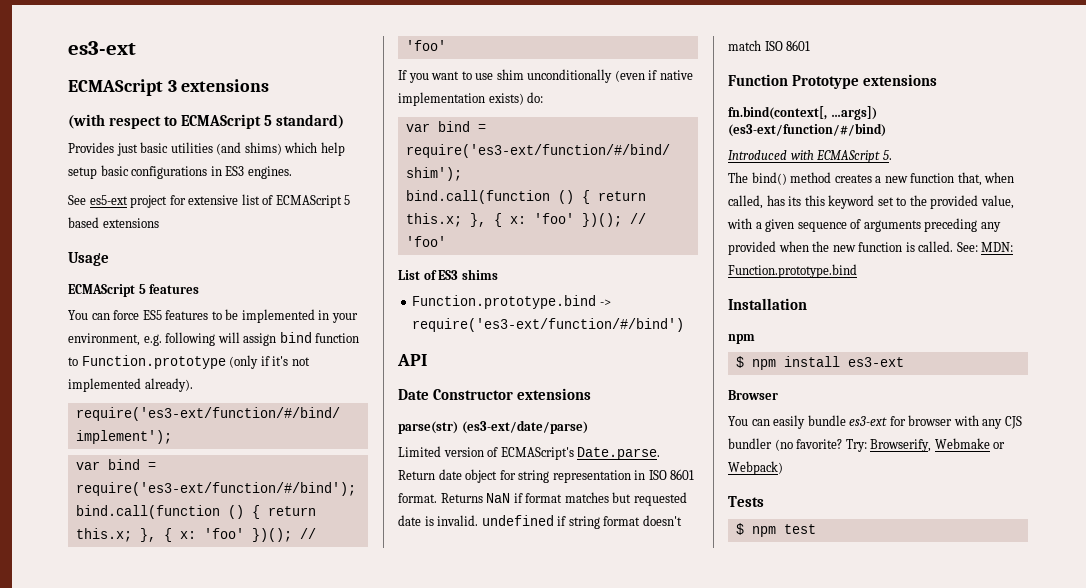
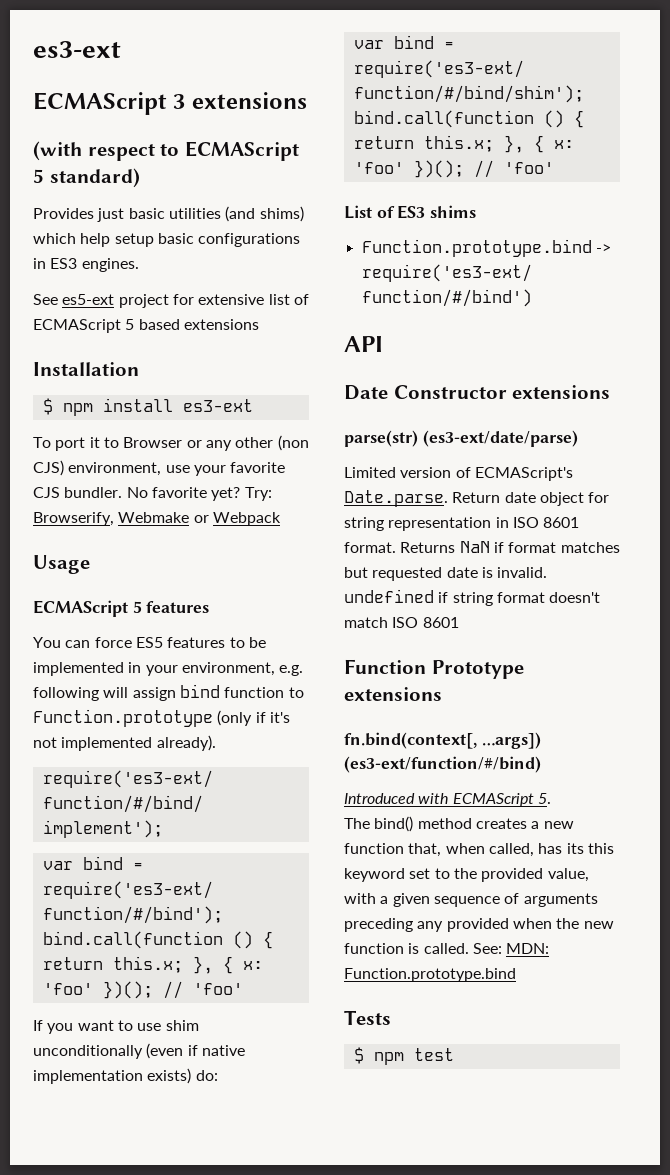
(159, 223) none -> [33,362,139,376] [42,398,253,416] [33,435,309,451] [33,460,286,476] [33,487,272,501] [33,512,281,526] // Installation // $ npm install es3-ext // To port it to Browser or any other (non CJS) environment, use your favorite CJS bundler. No favorite yet? Try: Browserify, Webmake or Webpack
[728,298,807,310] [728,334,755,344] [735,356,904,370] [728,390,778,400] [728,415,1022,429] [728,438,1006,452] [728,461,783,475] // Installation // npm // $ npm install es3-ext // Browser // You can easily bundle es3-ext for browser with any CJS bundler (no favorite? Try: Browserify, Webmake or Webpack) -> (516, 975) none

